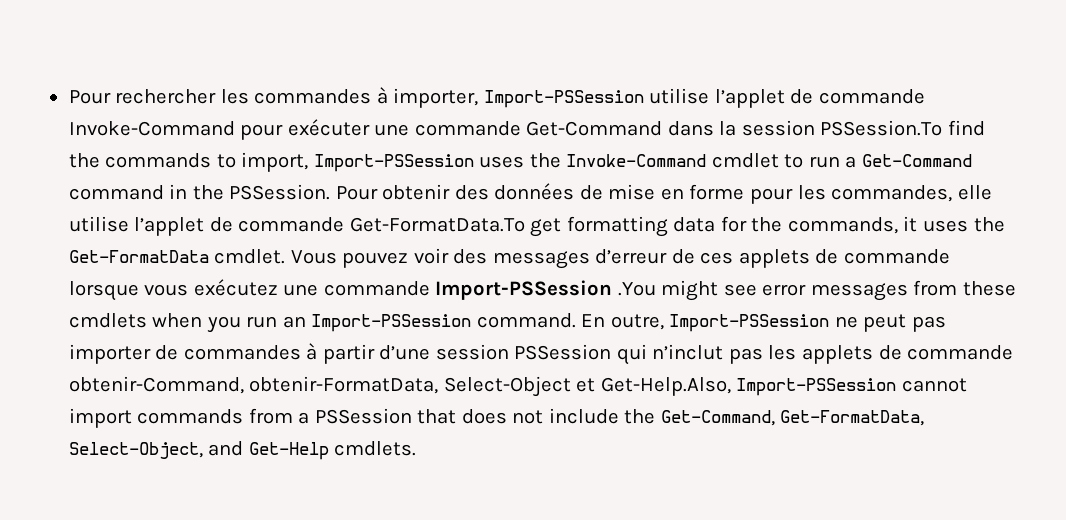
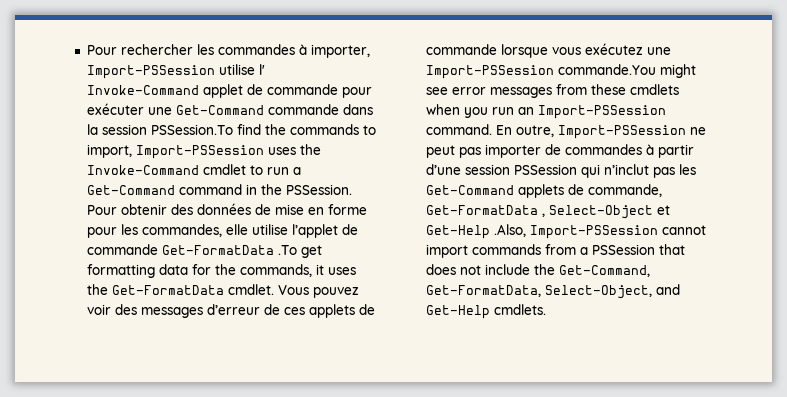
[714,89,925,108] [68,121,235,136] l’applet de commande Invoke-Command -> [258,64,265,75] [86,84,338,98] l' Invoke-Command applet de commande
[414,121,663,136] commande Get-Command -> [175,104,339,115] Get-Command commande
[349,217,525,232] Get-FormatData.To -> [161,245,297,255] Get-FormatData .To
[323,280,656,300] commande Import-PSSession .You -> [425,64,656,79] Import-PSSession commande.You
[801,345,1014,364] [68,376,731,397] applets de commande obtenir-Command, obtenir-FormatData, Select-Object et Get-Help.Also, -> [425,184,662,198] [425,205,670,219] [425,224,526,239] Get-Command applets de commande, Get-FormatData , Select-Object et Get-Help .Also,

